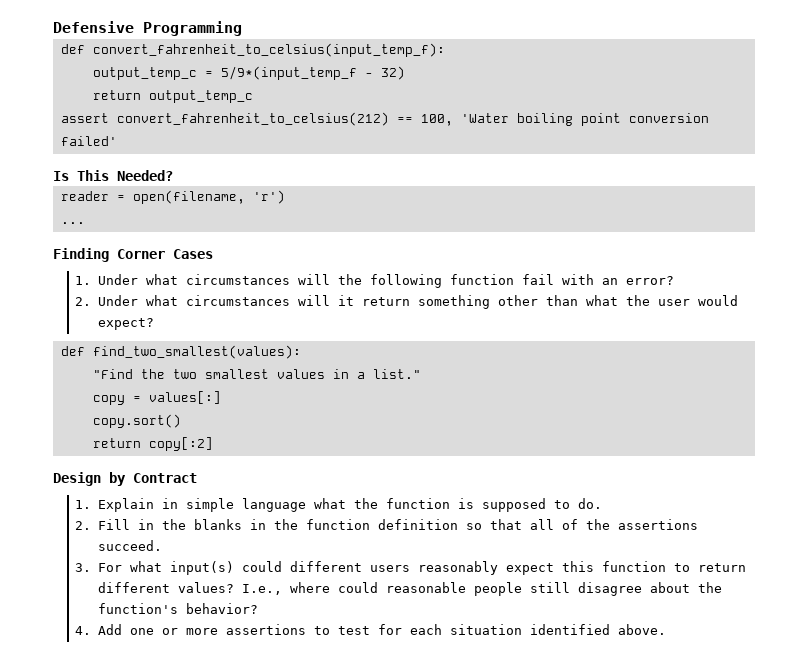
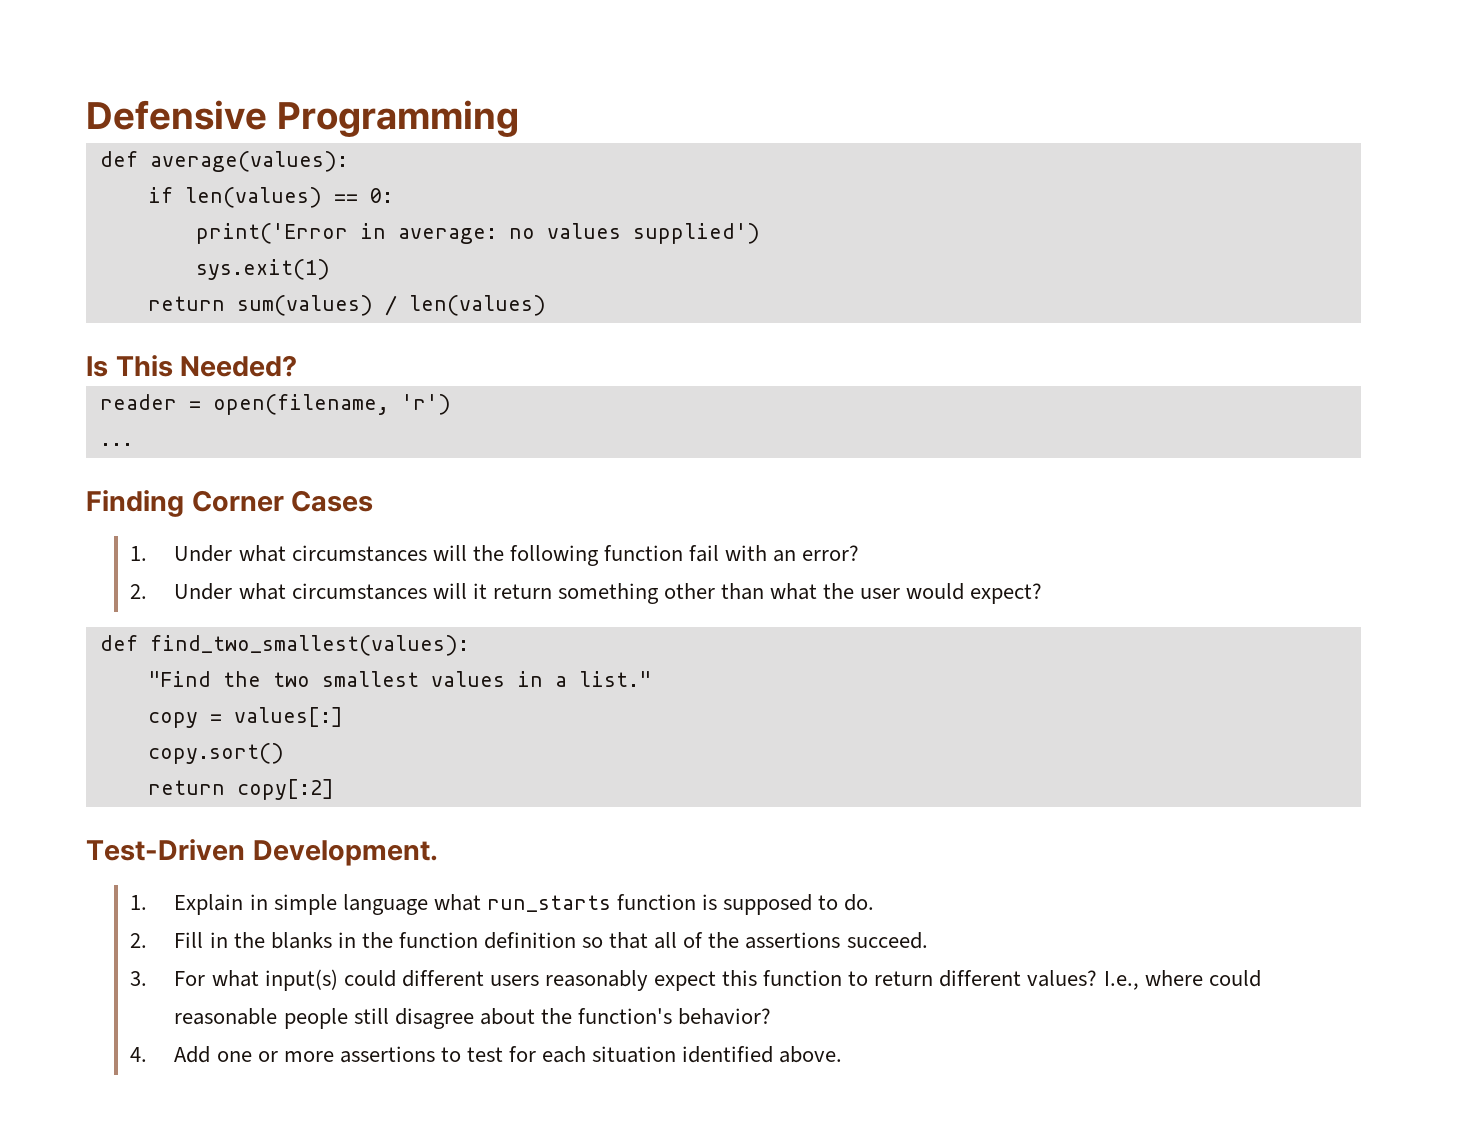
[92,43,445,57] [92,66,405,80] [92,90,253,103] [60,112,709,126] [60,136,117,146] convert_fahrenheit_to_celsius(input_temp_f): // output_temp_c = 5/9*(input_temp_f - 32) // return output_temp_c // assert convert_fahrenheit_to_celsius(212) == 100, 'Water boiling point conversion failed' -> [149,151,348,172] [147,187,393,208] [195,223,760,244] [195,259,330,280] [147,295,546,316] average(values): // if len(values) == 0: // print('Error in average: no values supplied') // sys.exit(1) // return sum(values) / len(values)
[53,472,197,486] Design by Contract -> [86,839,438,866] Test-Driven Development.
[353,498,378,509] the -> [486,895,611,912] run_starts

